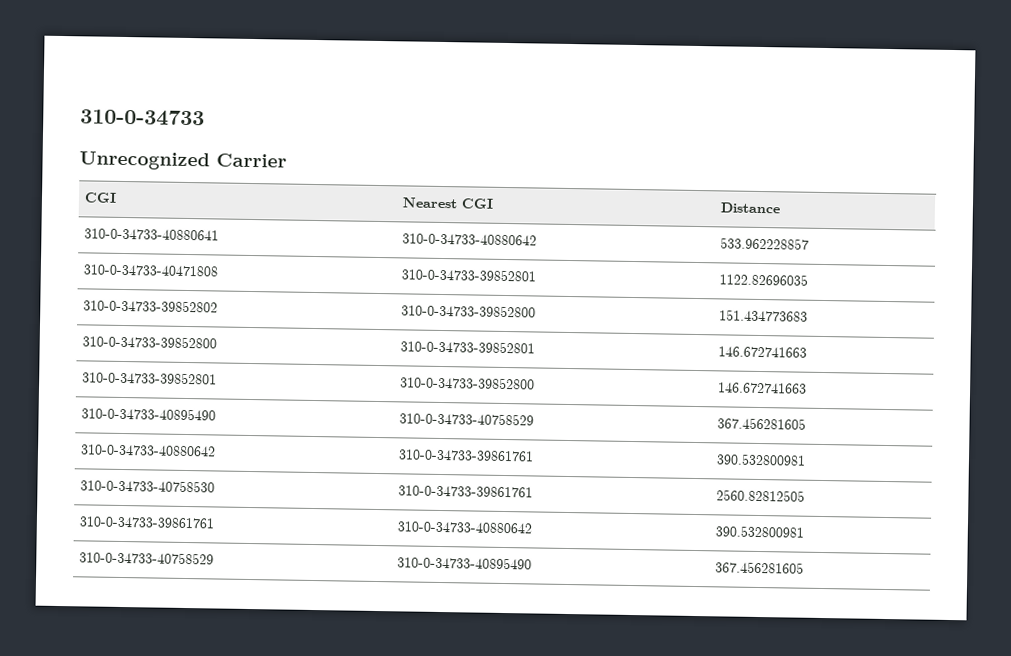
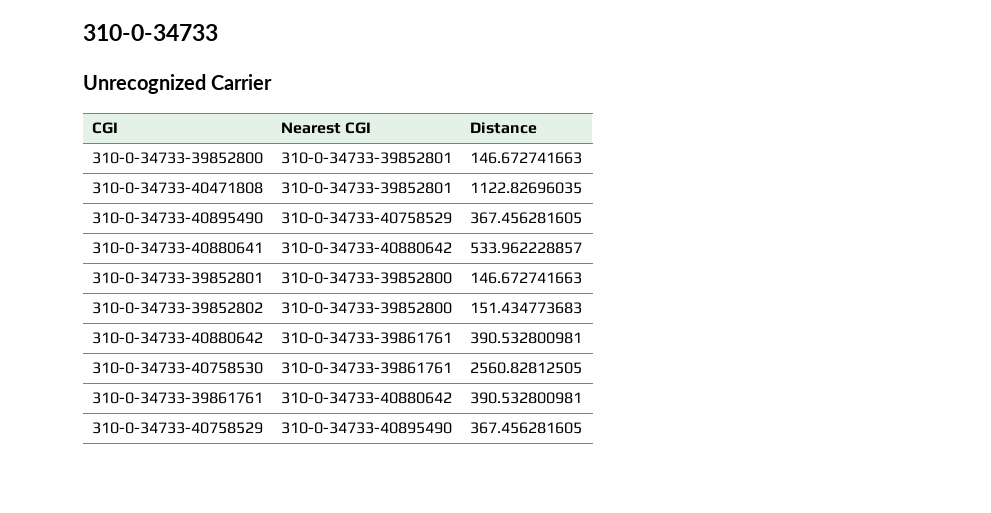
[84,228,220,241] [402,233,538,246] [720,237,810,250] 310-0-34733-40880641 | 310-0-34733-40880642 | 533.962228857 -> [91,152,263,164] [280,152,452,164] [469,152,582,164] 310-0-34733-39852800 | 310-0-34733-39852801 | 146.672741663
[83,299,219,313] [401,304,537,318] [719,309,809,322] [82,335,218,349] [400,340,536,354] [718,346,808,358] 310-0-34733-39852802 | 310-0-34733-39852800 | 151.434773683 // 310-0-34733-39852800 | 310-0-34733-39852801 | 146.672741663 -> [91,212,263,224] [280,212,452,224] [469,212,582,224] [91,242,263,254] [280,242,452,254] [469,242,582,254] 310-0-34733-40895490 | 310-0-34733-40758529 | 367.456281605 // 310-0-34733-40880641 | 310-0-34733-40880642 | 533.962228857
[81,407,217,421] [399,412,535,426] [717,417,807,430] 310-0-34733-40895490 | 310-0-34733-40758529 | 367.456281605 -> [91,302,263,314] [280,302,452,314] [469,302,582,314] 310-0-34733-39852802 | 310-0-34733-39852800 | 151.434773683

